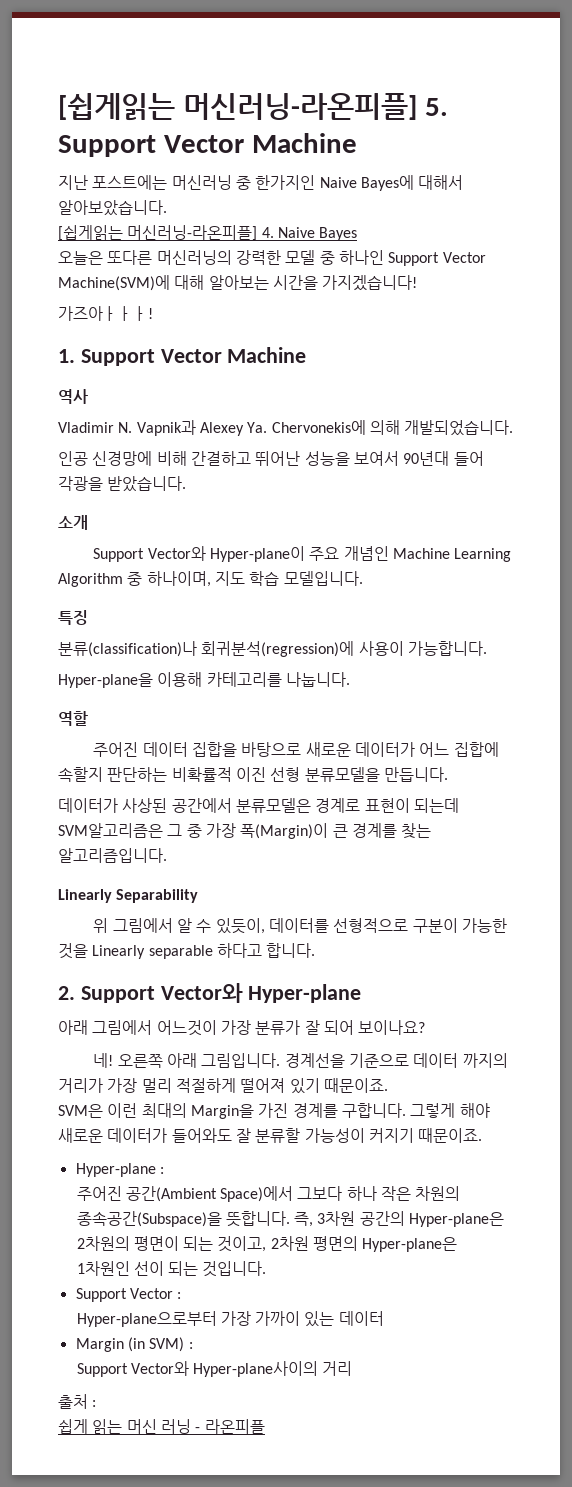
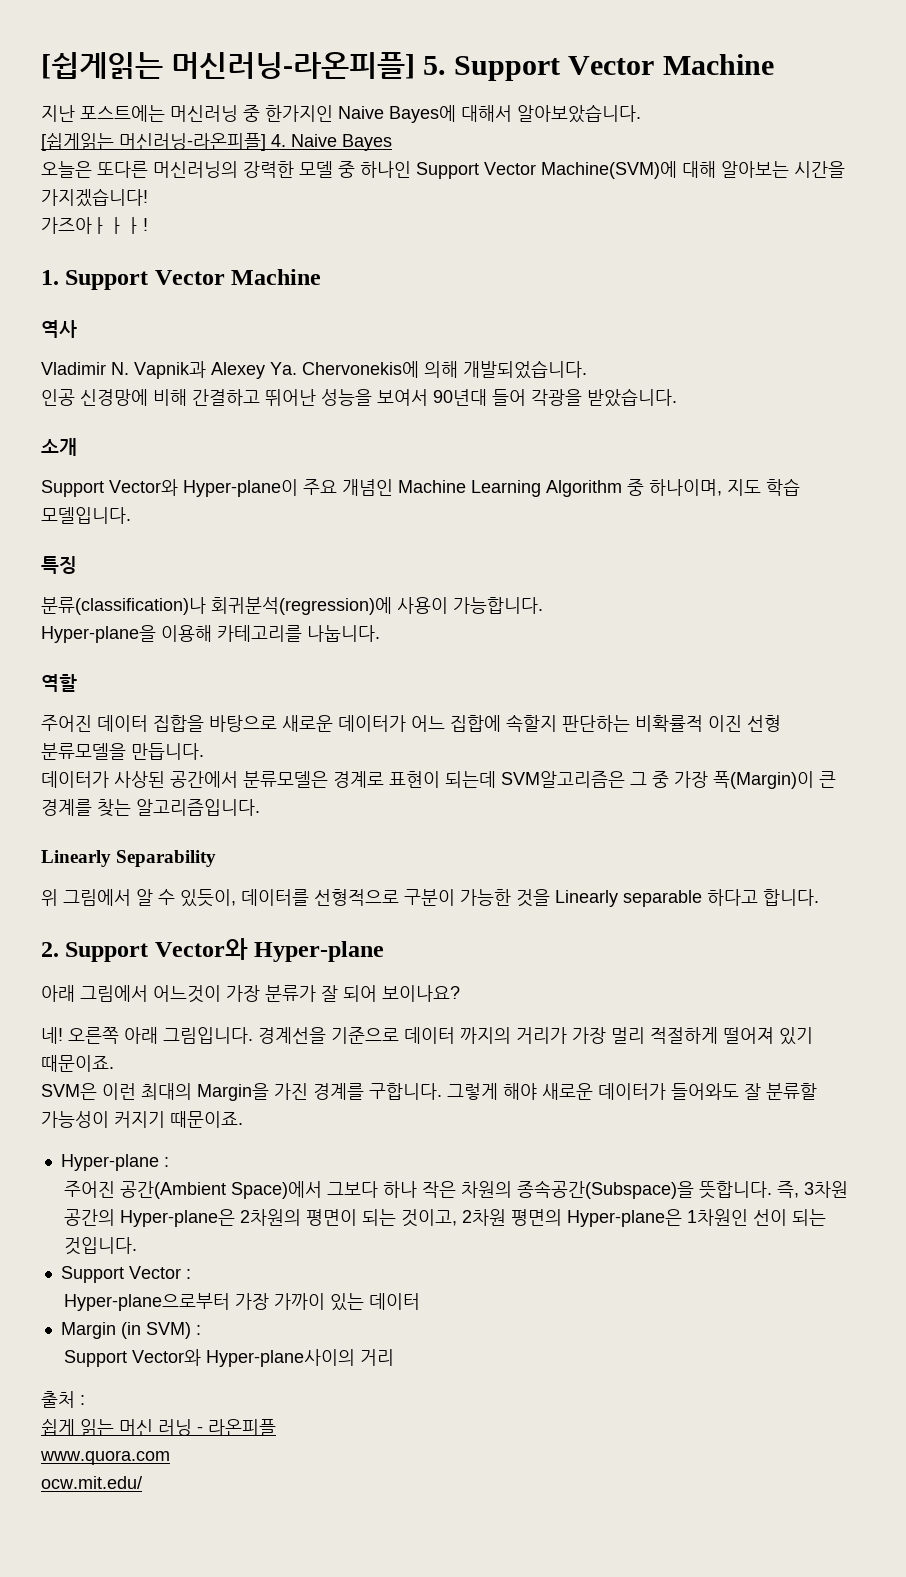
(265, 1426) none -> [40,1450,170,1465] [41,1476,142,1489] // www.quora.com // ocw.mit.edu/

